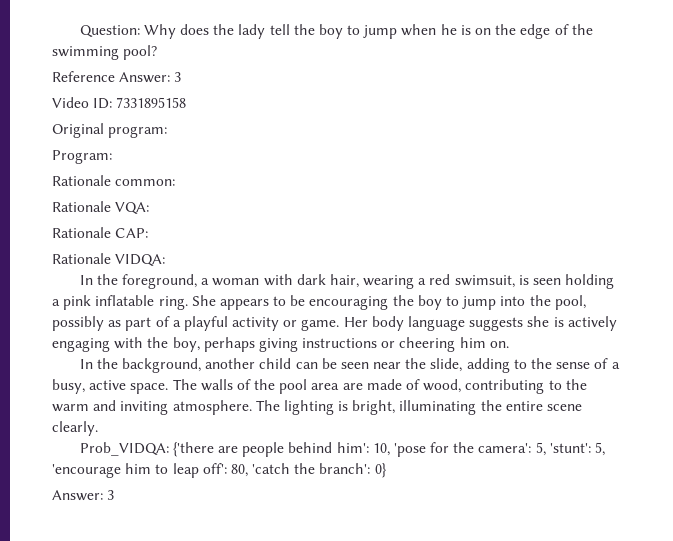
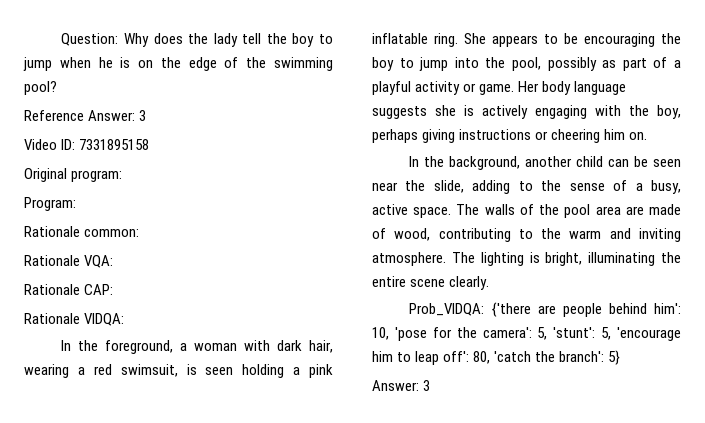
[374,463,387,478] 0} -> [608,350,621,365] 5}

